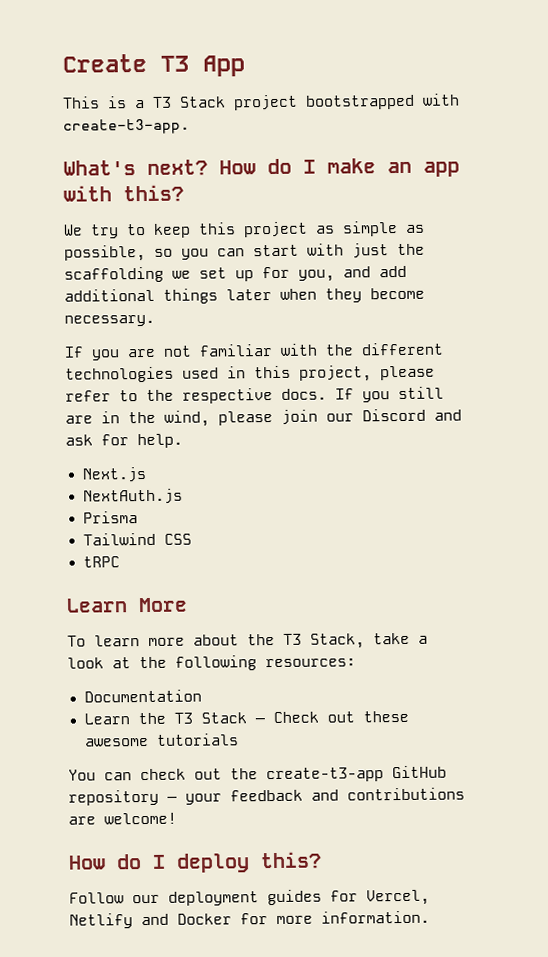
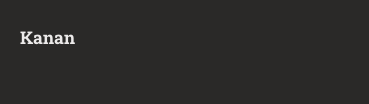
[62,53,245,77] [62,93,460,111] [63,118,190,135] [63,158,460,177] [63,184,184,203] [63,221,425,239] [64,243,425,262] [64,265,407,283] [64,287,425,304] [64,314,155,327] [64,342,444,361] [65,365,435,383] [65,386,444,404] [65,408,462,427] [65,433,183,449] [81,467,147,483] [82,488,183,505] [82,511,138,524] [82,532,192,546] [82,556,120,568] [66,597,188,613] [67,632,428,649] [67,655,356,671] [83,689,202,703] [83,710,409,725] [84,733,239,747] [68,765,447,783] [68,787,465,806] [68,812,177,825] [68,851,322,873] [69,889,430,906] [69,910,430,929] Create T3 App // This is a T3 Stack project bootstrapped with create-t3-app. // What's next? How do I make an app with this? // We try to keep this project as simple as possible, so you can start with just the scaffolding we set up for you, and add additional things later when they become necessary. // If you are not familiar with the different technologies used in this project, please refer to the respective docs. If you still are in the wind, please join our Discord and ask for help. // Next.js // NextAuth.js // Prisma // Tailwind CSS // tRPC // Learn More // To learn more about the T3 Stack, take a look at the following resources: // Documentation // Learn the T3 Stack — Check out these awesome tutorials // You can check out the create-t3-app GitHub repository — your feedback and contributions are welcome! // How do I deploy this? // Follow our deployment guides for Vercel, Netlify and Docker for more information. -> [20,31,75,45] Kanan

